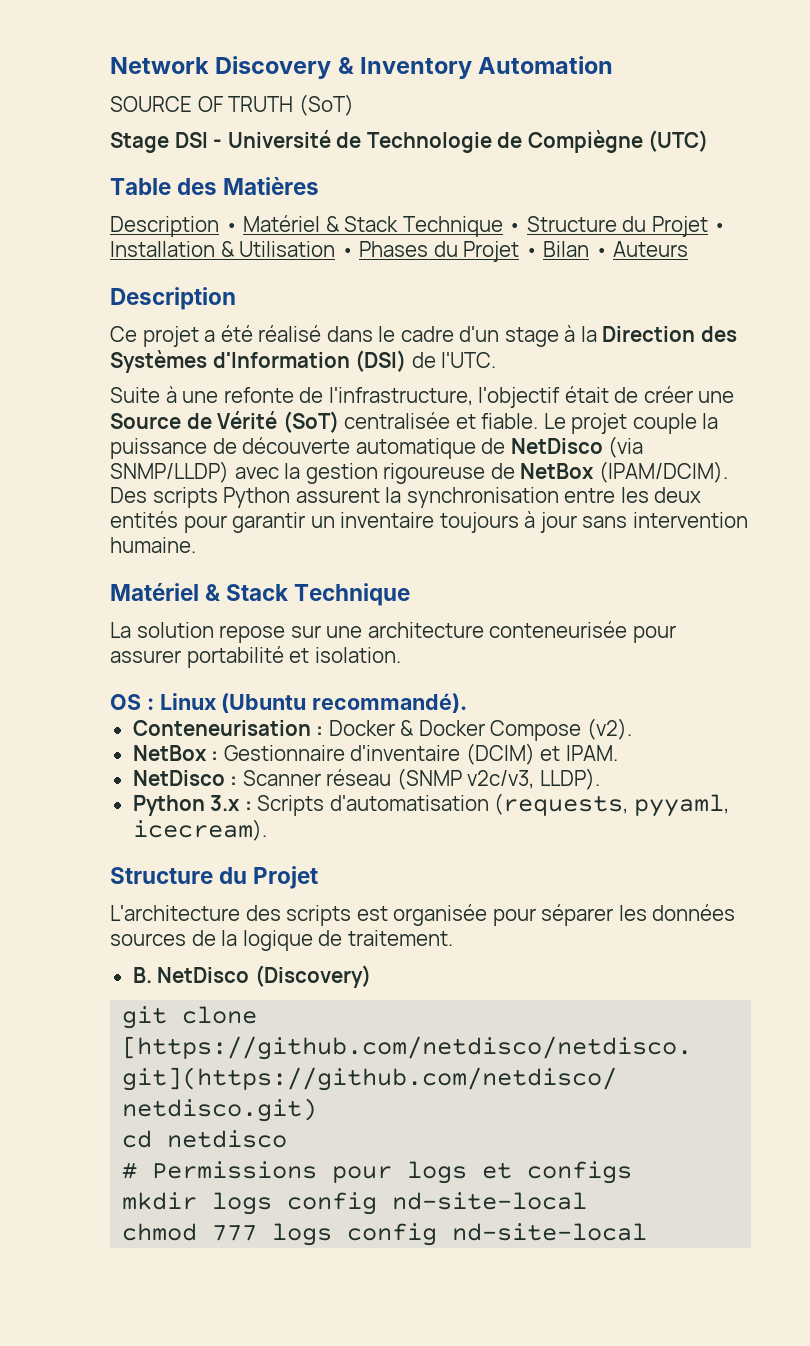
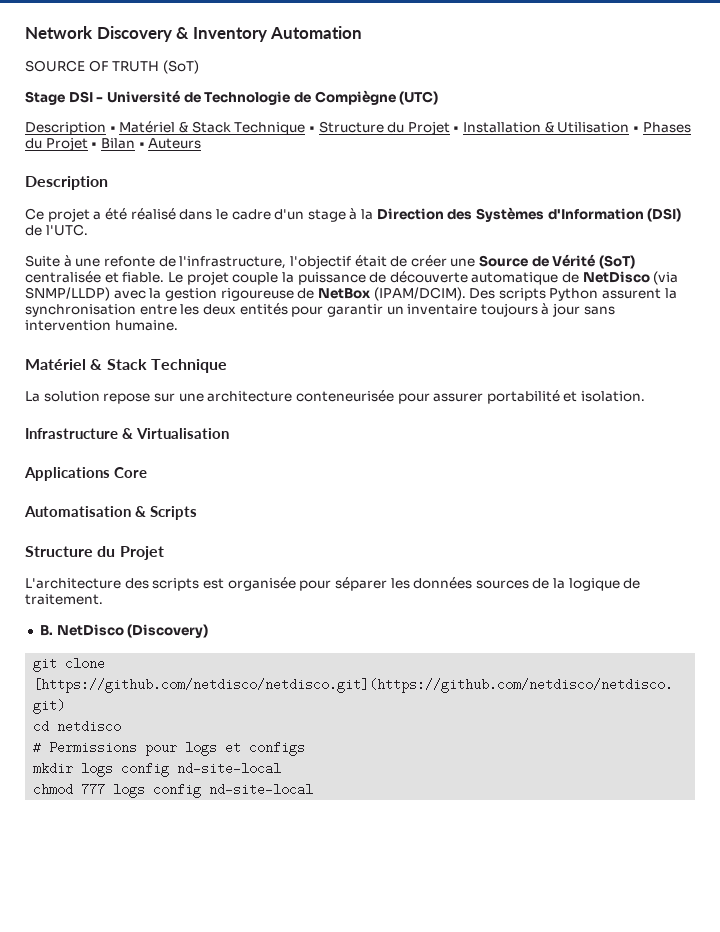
[110,177,320,195] // Table des Matières -> (439, 98) none
[110,693,468,713] [132,718,632,741] [132,743,618,765] [132,768,600,790] [132,793,729,817] [132,819,267,841] OS : Linux (Ubuntu recommandé). // Conteneurisation : Docker & Docker Compose (v2). // NetBox : Gestionnaire d'inventaire (DCIM) et IPAM. // NetDisco : Scanner réseau (SNMP v2c/v3, LLDP). // Python 3.x : Scripts d'automatisation (requests, pyyaml, icecream). -> [25,428,230,439] [24,467,148,481] [24,506,198,520] Infrastructure & Virtualisation // Applications Core // Automatisation & Scripts

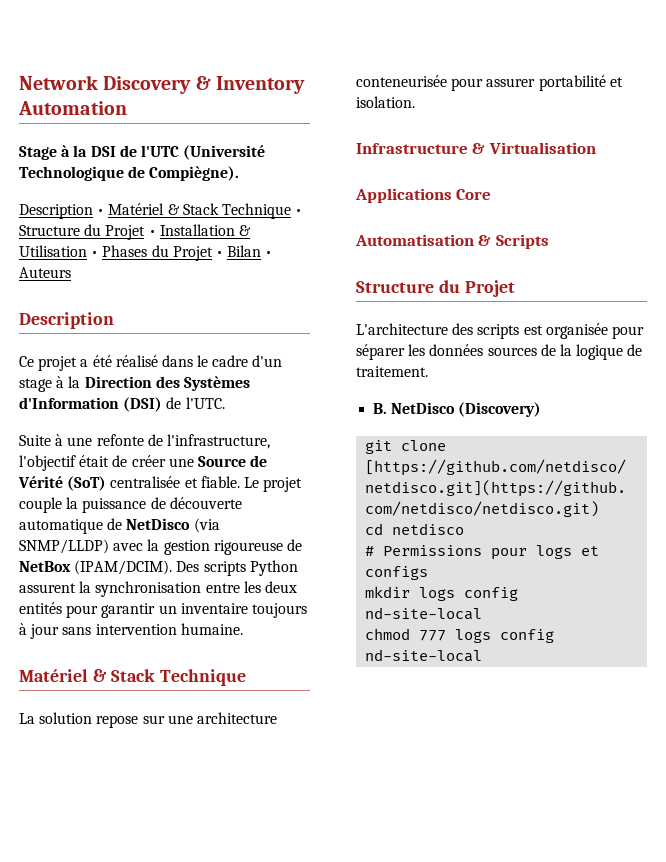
[25,60,199,74] [25,90,439,105] SOURCE OF TRUTH (SoT) // Stage DSI - Université de Technologie de Compiègne (UTC) -> [19,145,266,160] [19,166,240,181] Stage à la DSI de l'UTC (Université Technologique de Compiègne).

